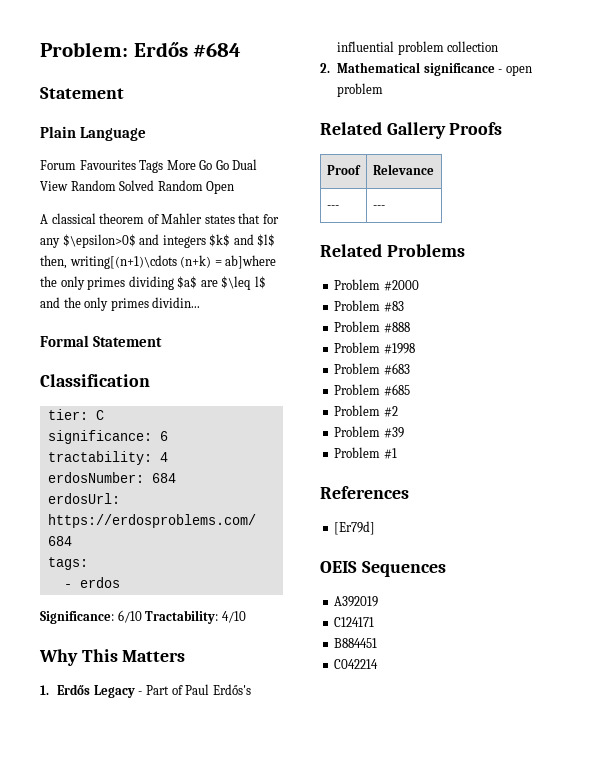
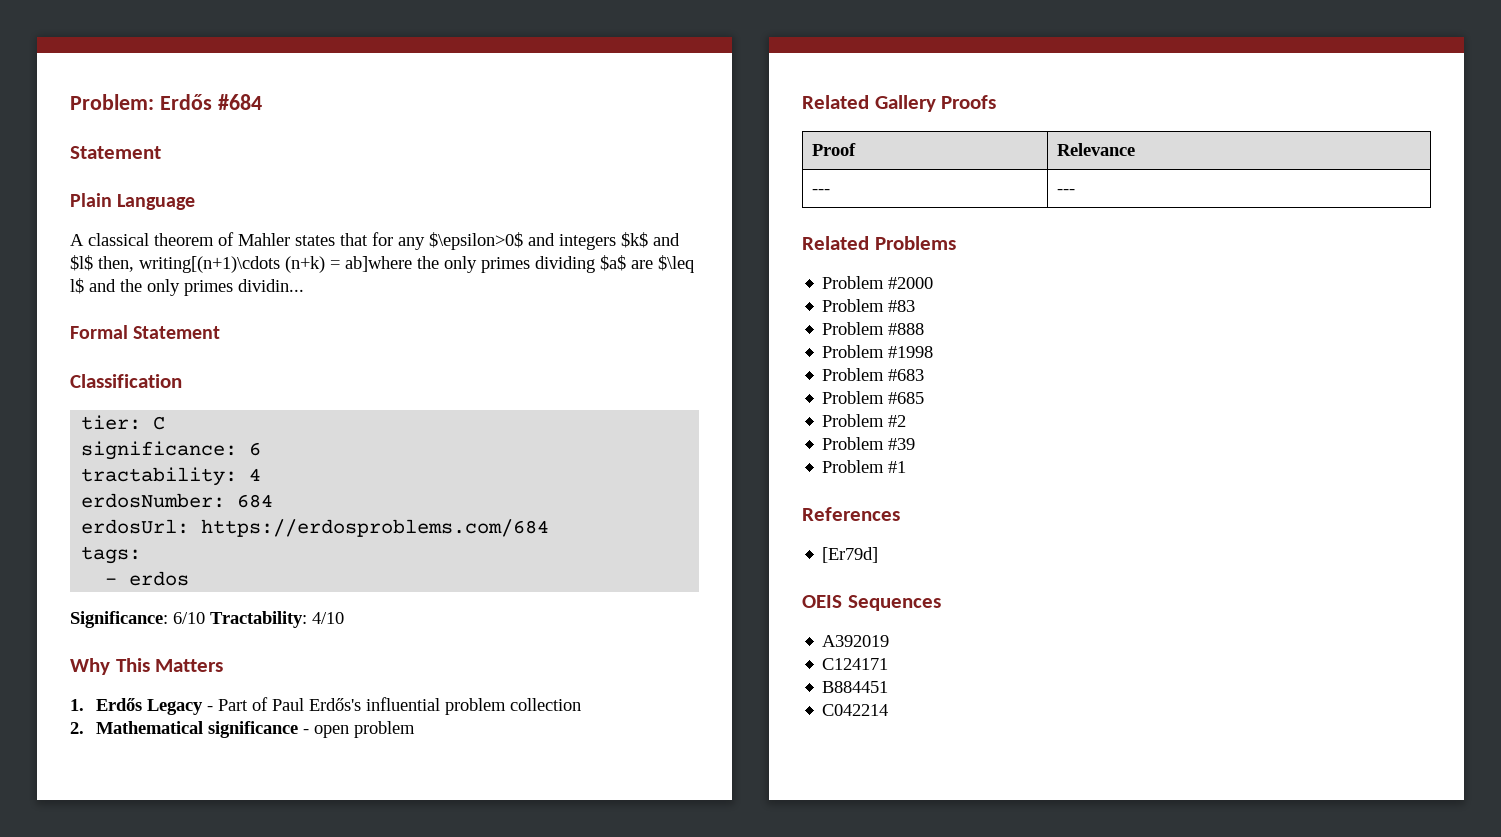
[40,159,258,173] [40,180,235,194] // Forum Favourites Tags More Go Go Dual View Random Solved Random Open -> (196, 202) none

